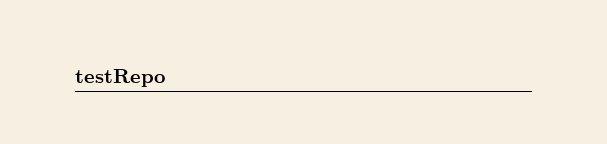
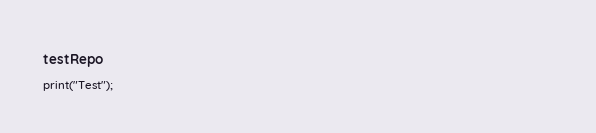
(166, 78) none -> [43,81,113,91] // print("Test");

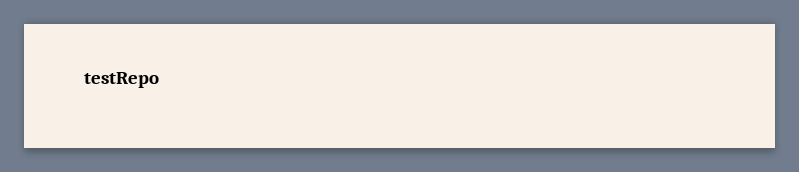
[43,81,113,91] // print("Test"); -> (159, 80) none

